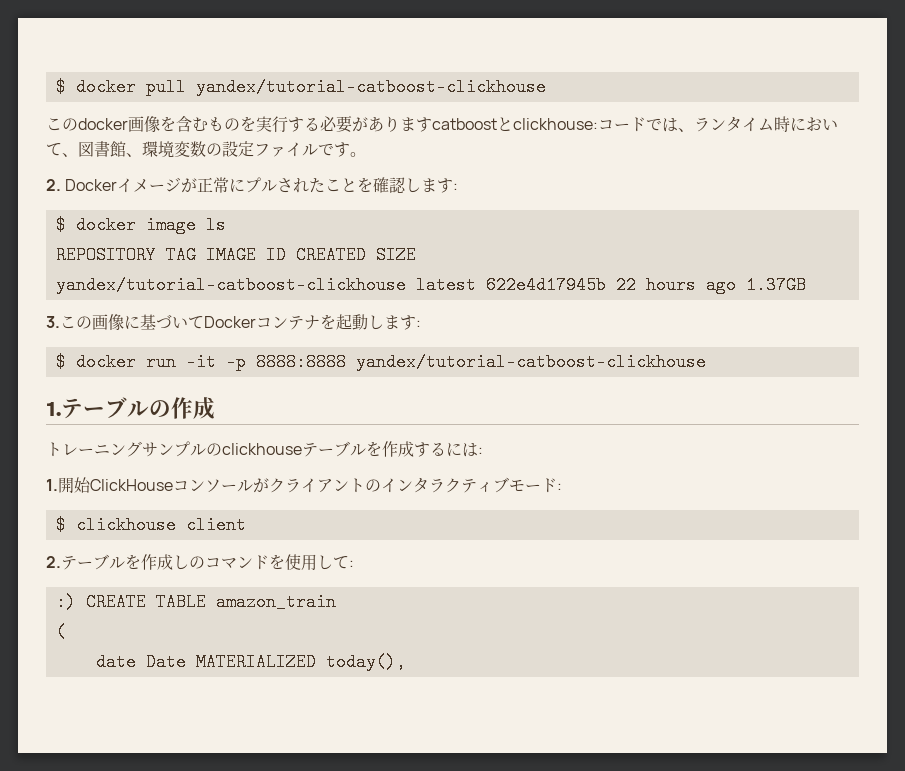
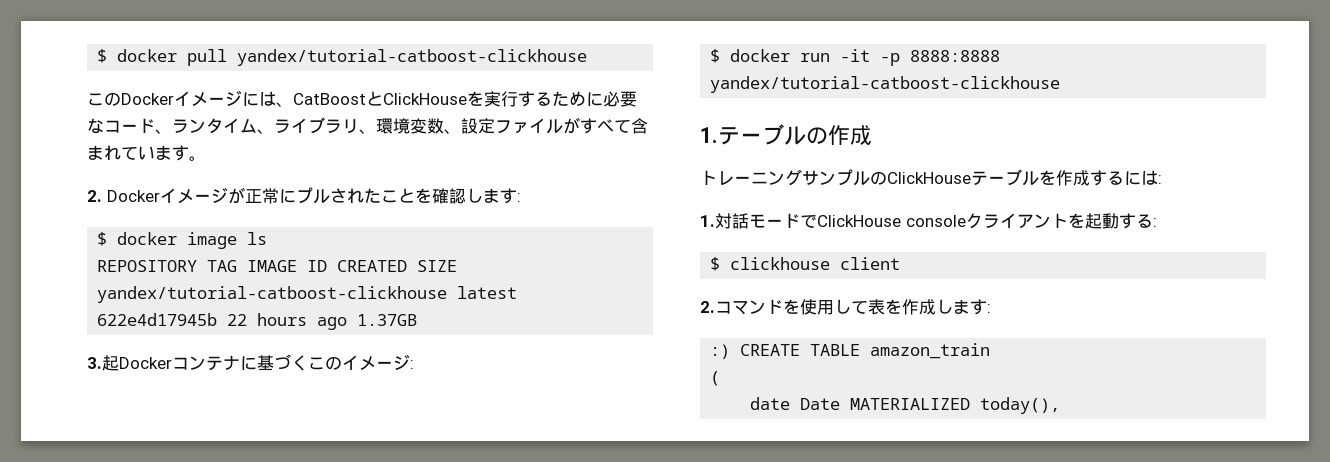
[78,116,838,133] [46,141,126,157] docker画像を含むものを実行する必要がありますcatboostとclickhouse:コードでは、ランタイム時において、図書館 -> [121,90,637,107] [87,117,359,134] Dockerイメージには、CatBoostとClickHouseを実行するために必要なコード、ランタイム、ライブラリ
[206,143,222,156] の -> [444,129,461,134] 、
[318,143,334,156] で -> [563,117,648,134] [87,145,172,160] がすべて含まれていま
[60,314,416,331] この画像に基づいてDockerコンテナを起動します -> [102,354,410,371] 起Dockerコンテナに基づくこのイメージ
[222,443,302,455] clickhouse -> [887,172,971,184] ClickHouse
[58,477,557,493] 開始ClickHouseコンソールがクライアントのインタラクティブモード -> [715,213,1153,229] 対話モードでClickHouse consoleクライアントを起動する
[61,554,205,570] テーブルを作成しの -> (715, 307) none
(349, 562) none -> [868,299,987,315] 表を作成します

